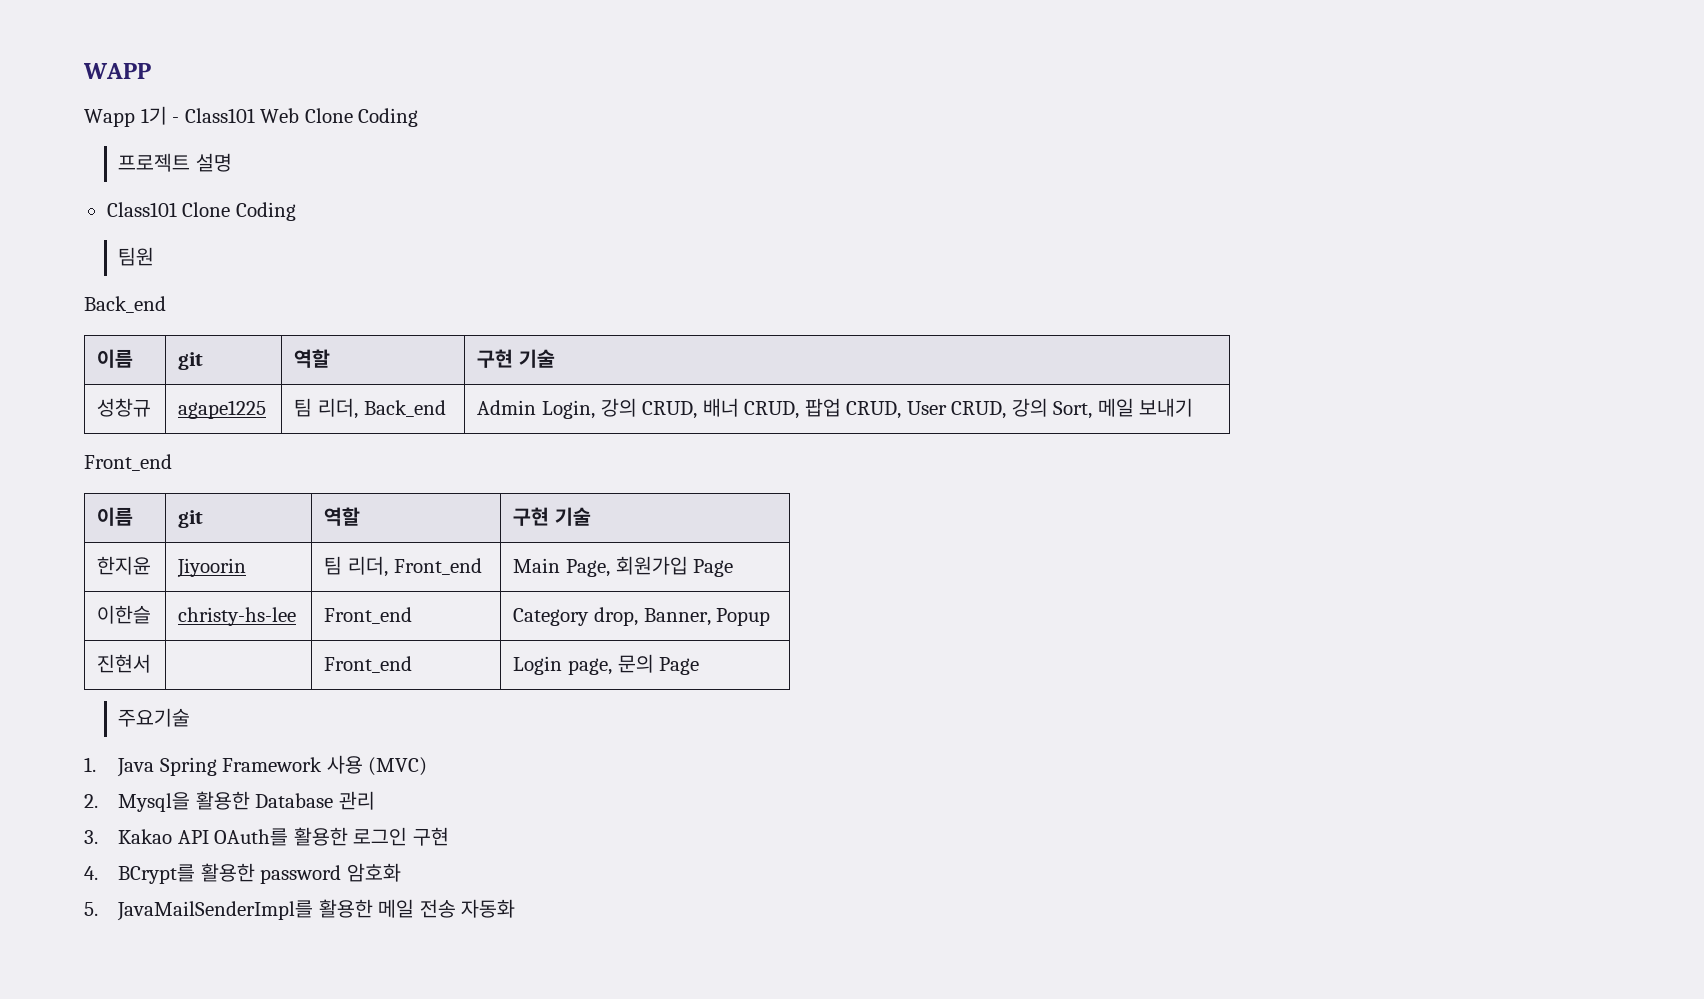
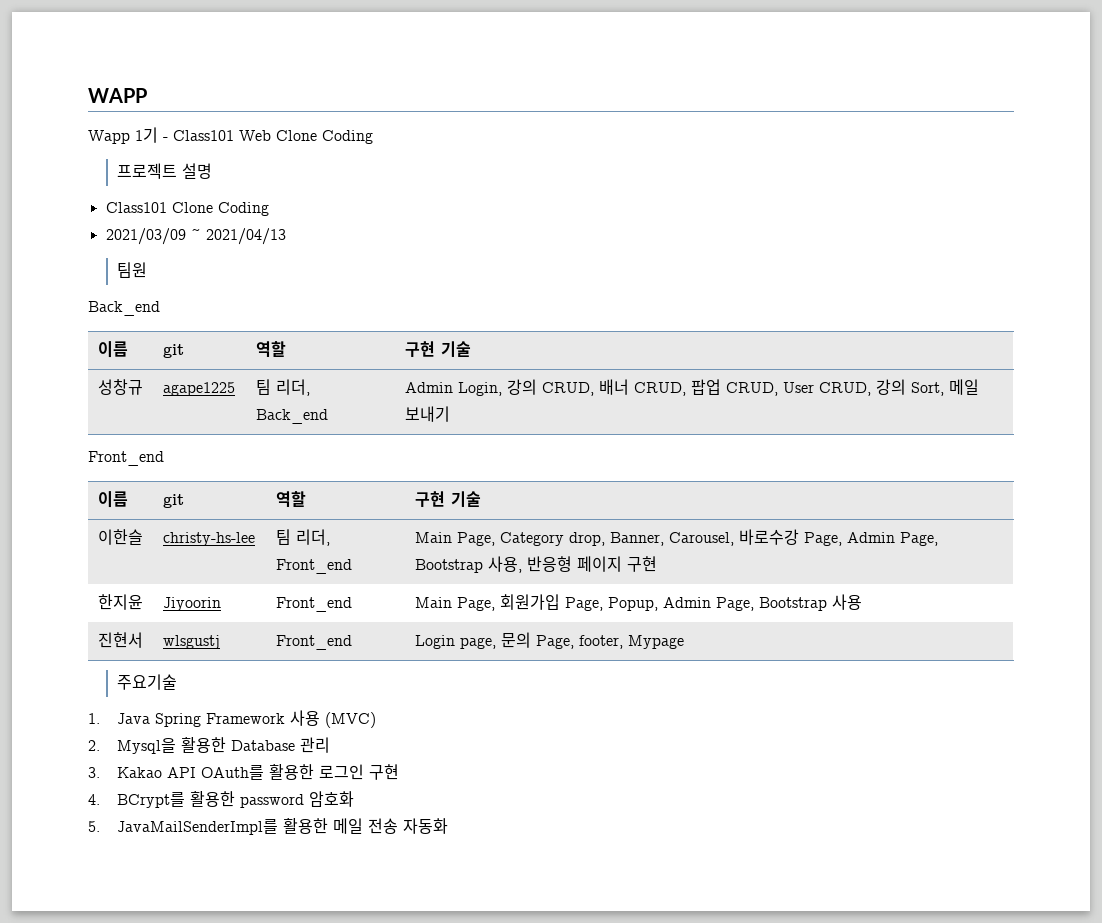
(296, 211) none -> [105,228,286,245] // 2021/03/09 ~ 2021/04/13
[97,556,152,575] [177,558,247,578] 한지윤 | Jiyoorin -> [97,529,143,545] [162,532,255,546] 이한슬 | christy-hs-lee
[615,556,734,577] [97,605,152,624] [178,607,297,626] [324,607,413,624] [513,607,771,626] 회원가입 Page // 이한슬 | christy-hs-lee | Front_end | Category drop, Banner, Popup -> [499,529,938,546] [414,556,657,573] [97,594,143,610] [162,597,221,611] [275,597,352,612] [414,594,862,611] Category drop, Banner, Carousel, 바로수강 Page, Admin Page, Bootstrap 사용, 반응형 페이지 구현 // 한지윤 | Jiyoorin | Front_end | Main Page, 회원가입 Page, Popup, Admin Page, Bootstrap 사용
(152, 663) none -> [162,635,220,649] wlsgustj
[659,657,700,675] Page -> [535,635,684,649] Page, footer, Mypage

